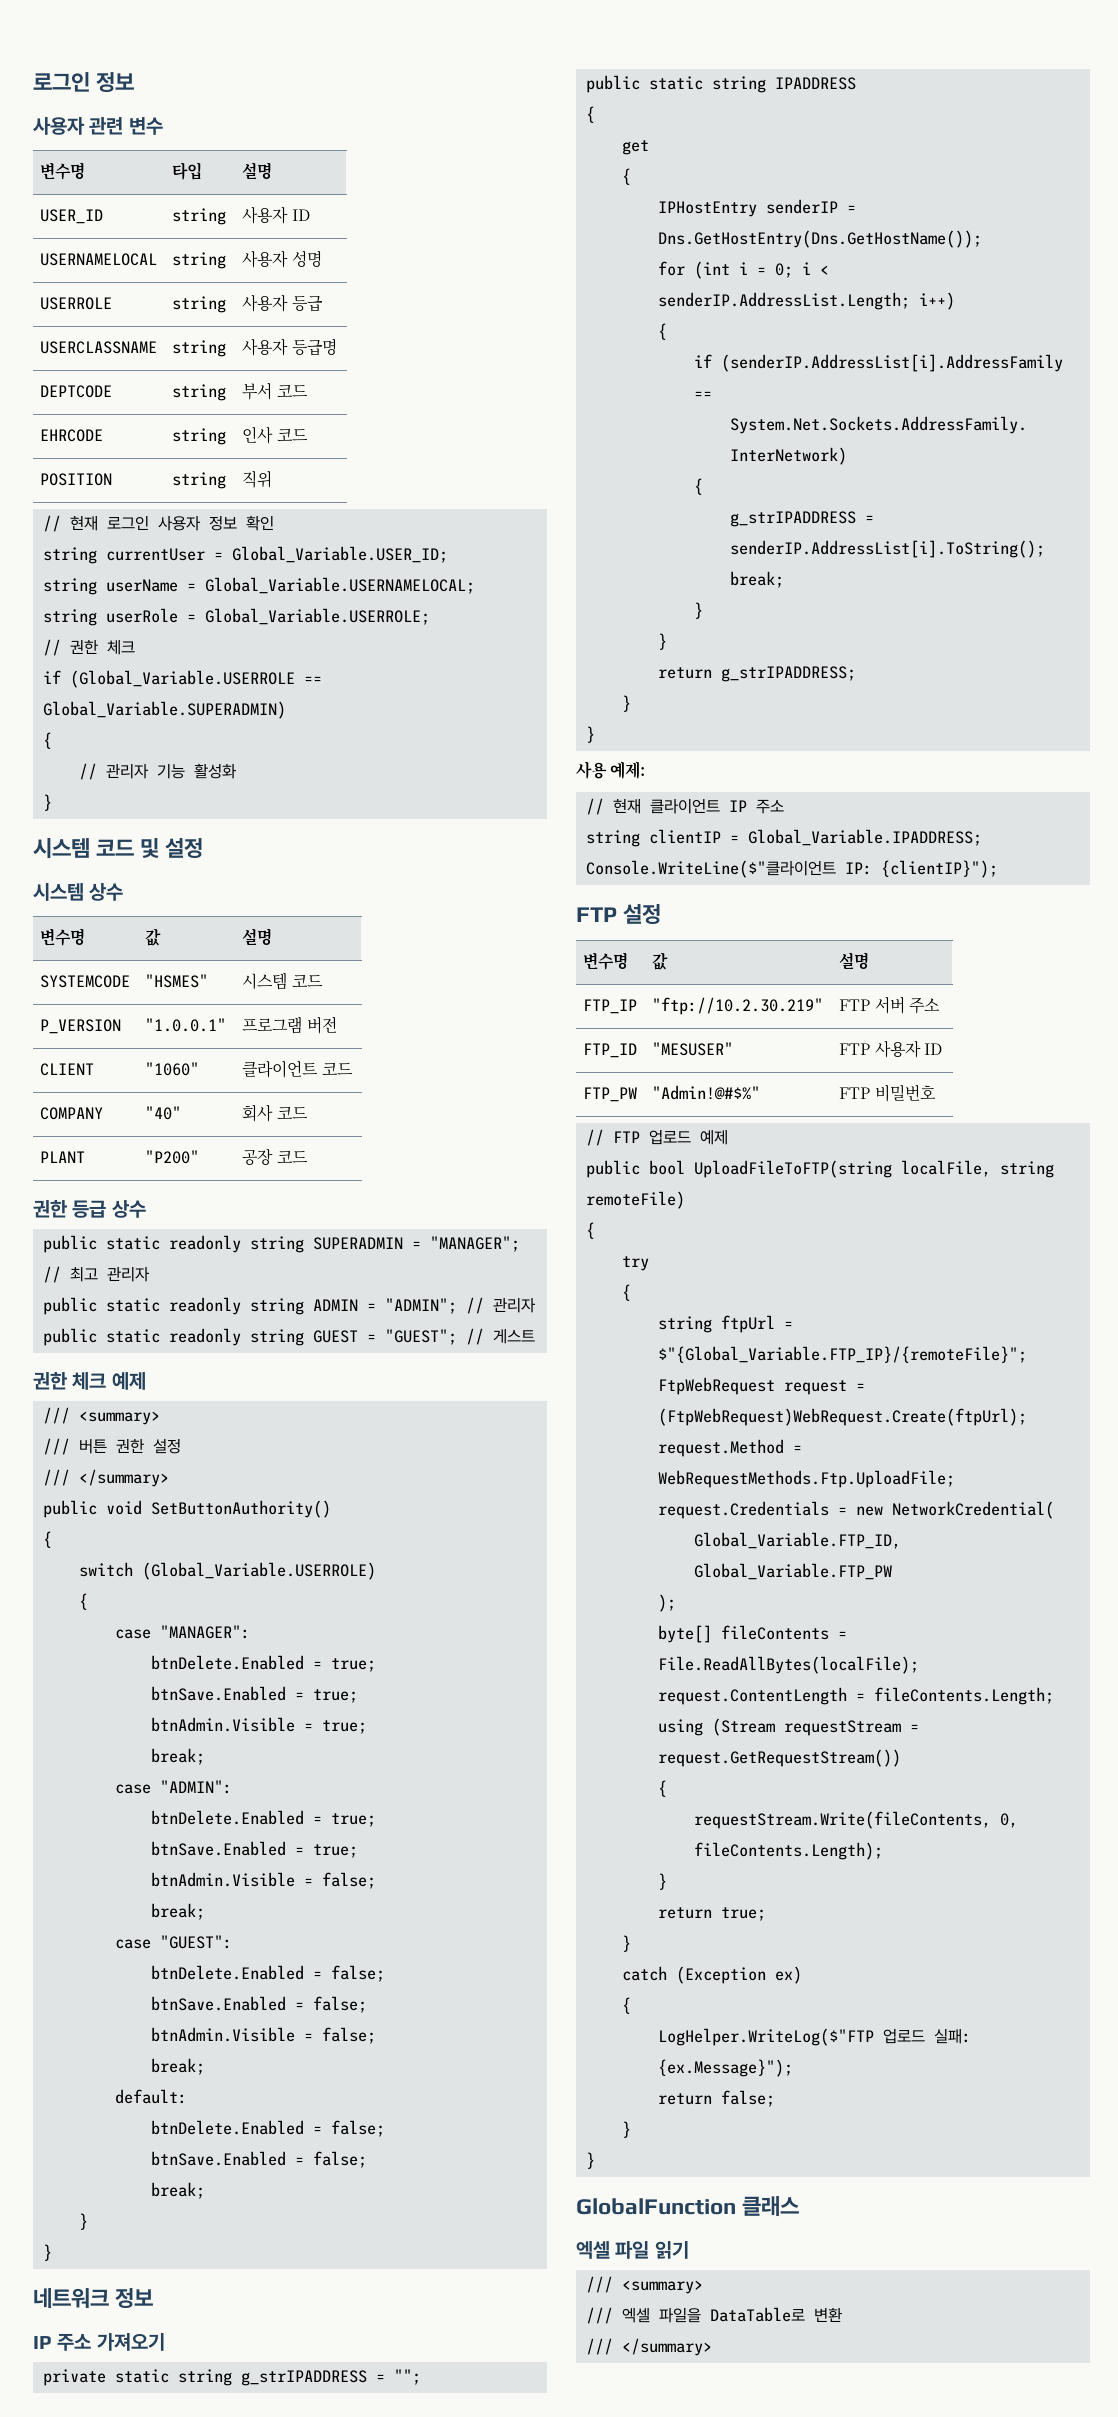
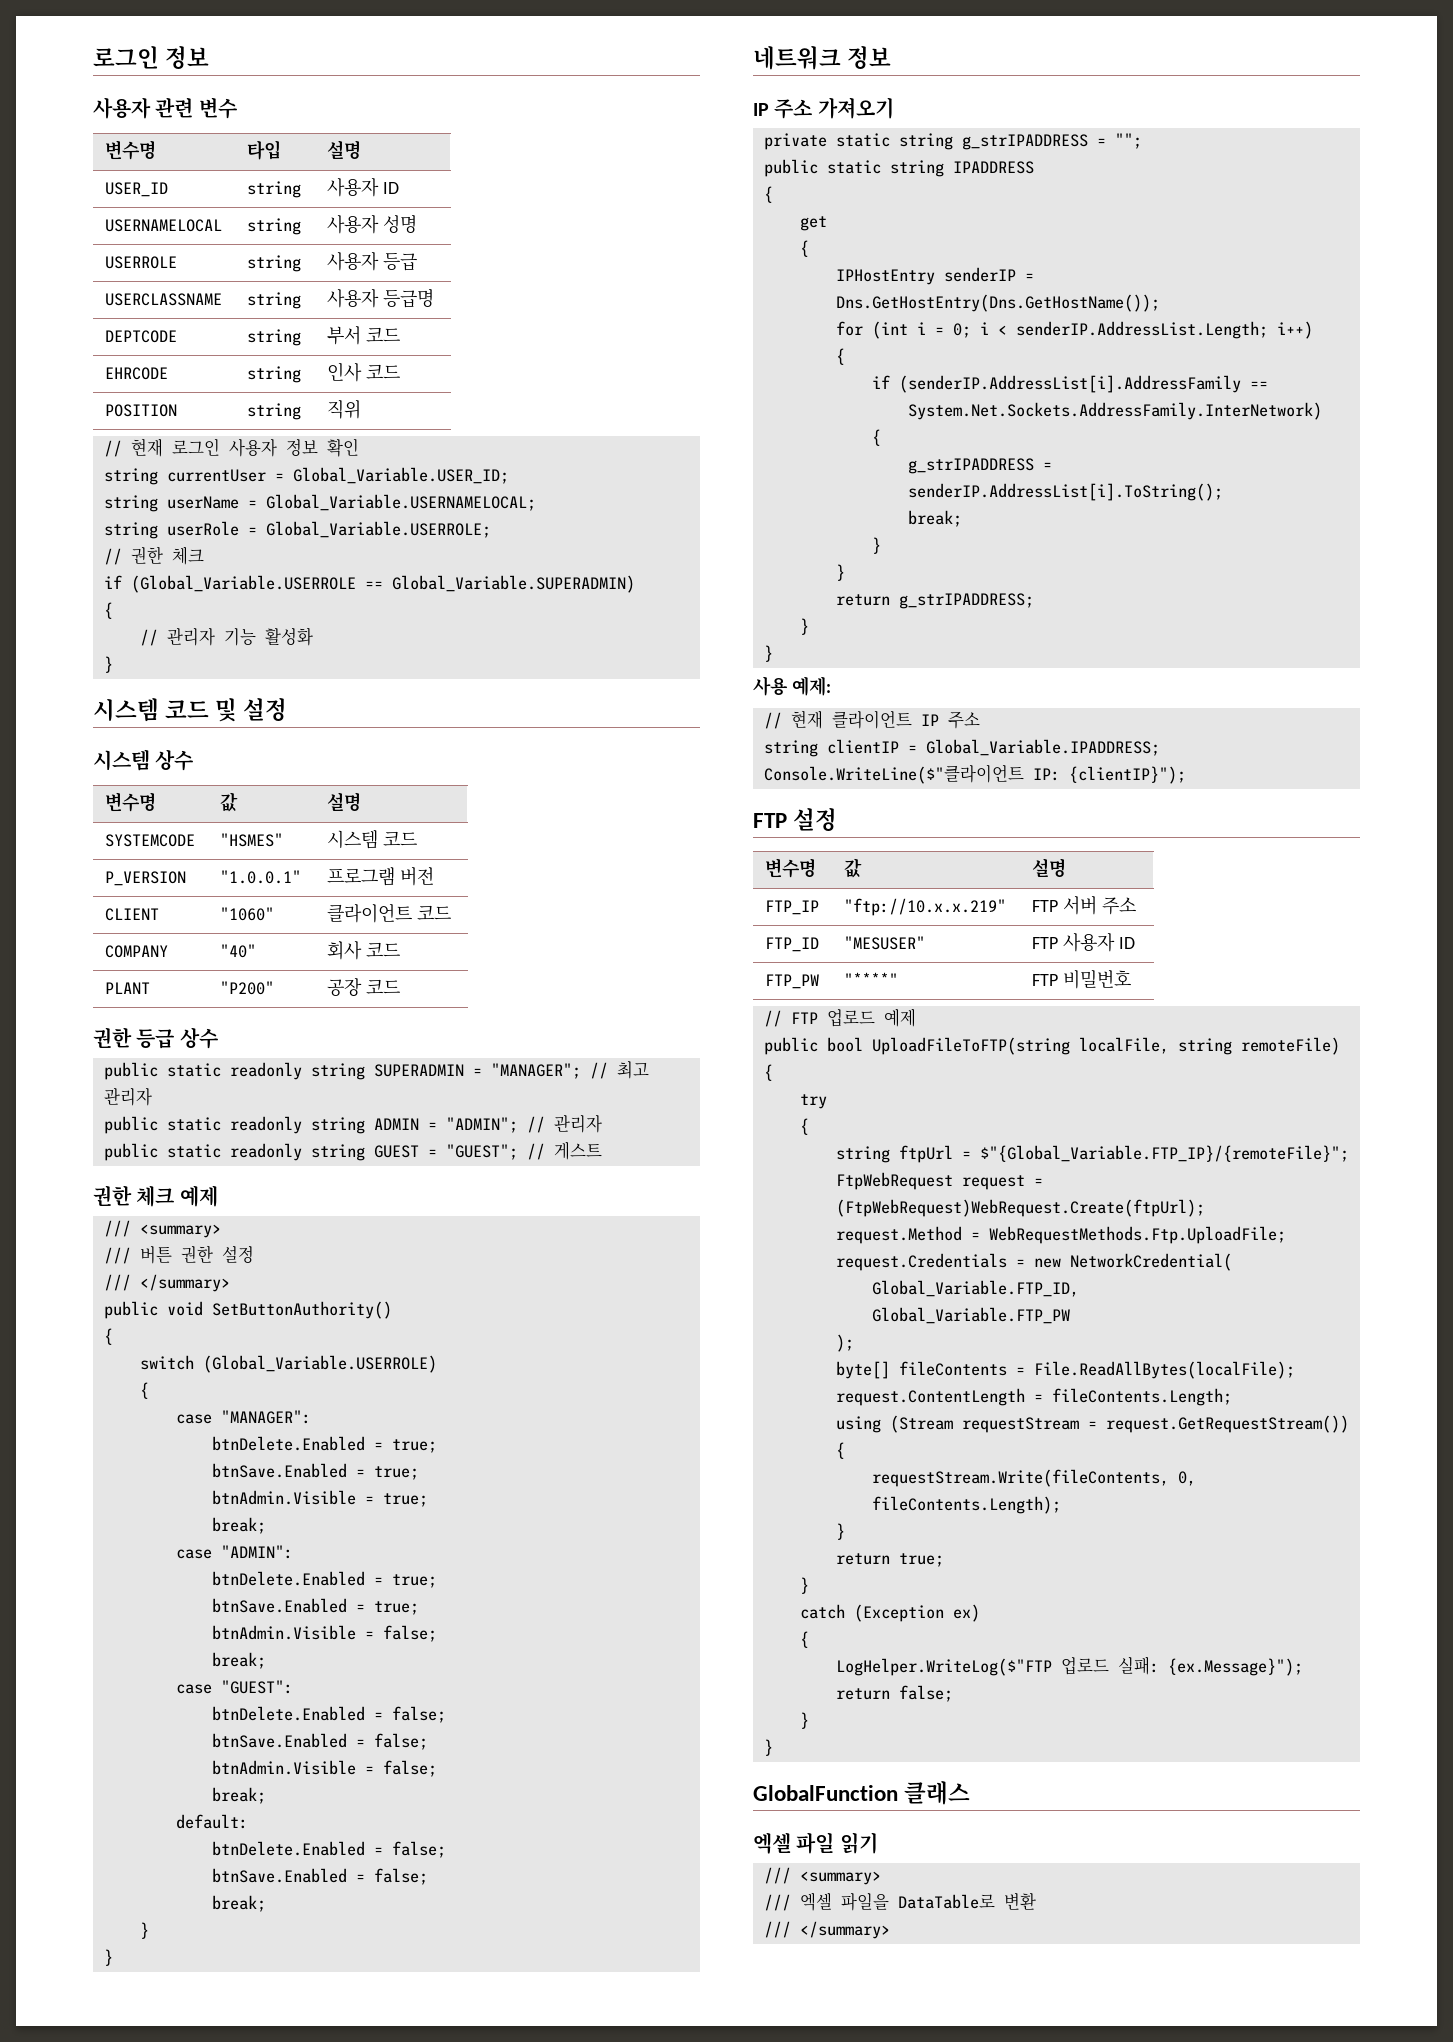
[652,997,824,1015] "ftp://10.2.30.219" -> [844,898,1007,916] "ftp://10.x.x.219"
[652,1085,761,1100] "Admin!@#$%" -> [844,972,899,986] "****"

